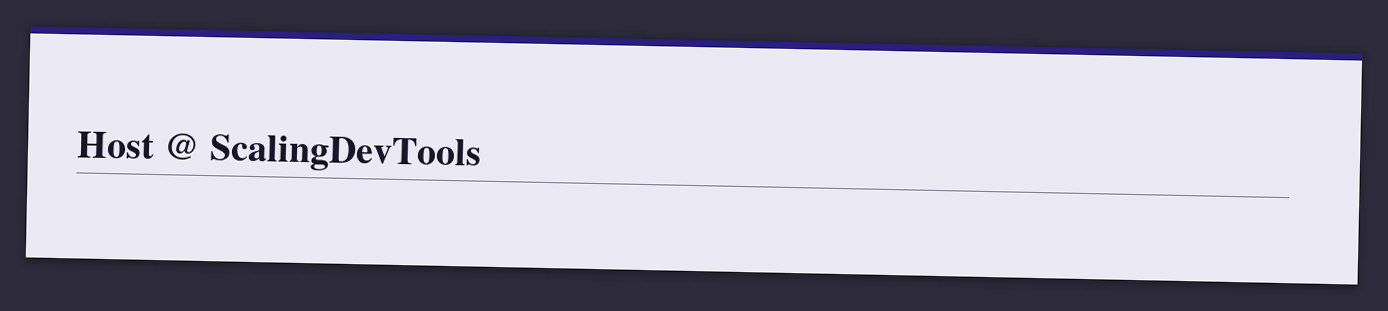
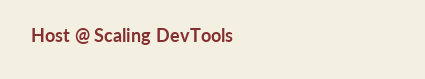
[208,134,482,174] ScalingDevTools -> [94,28,234,45] Scaling DevTools

